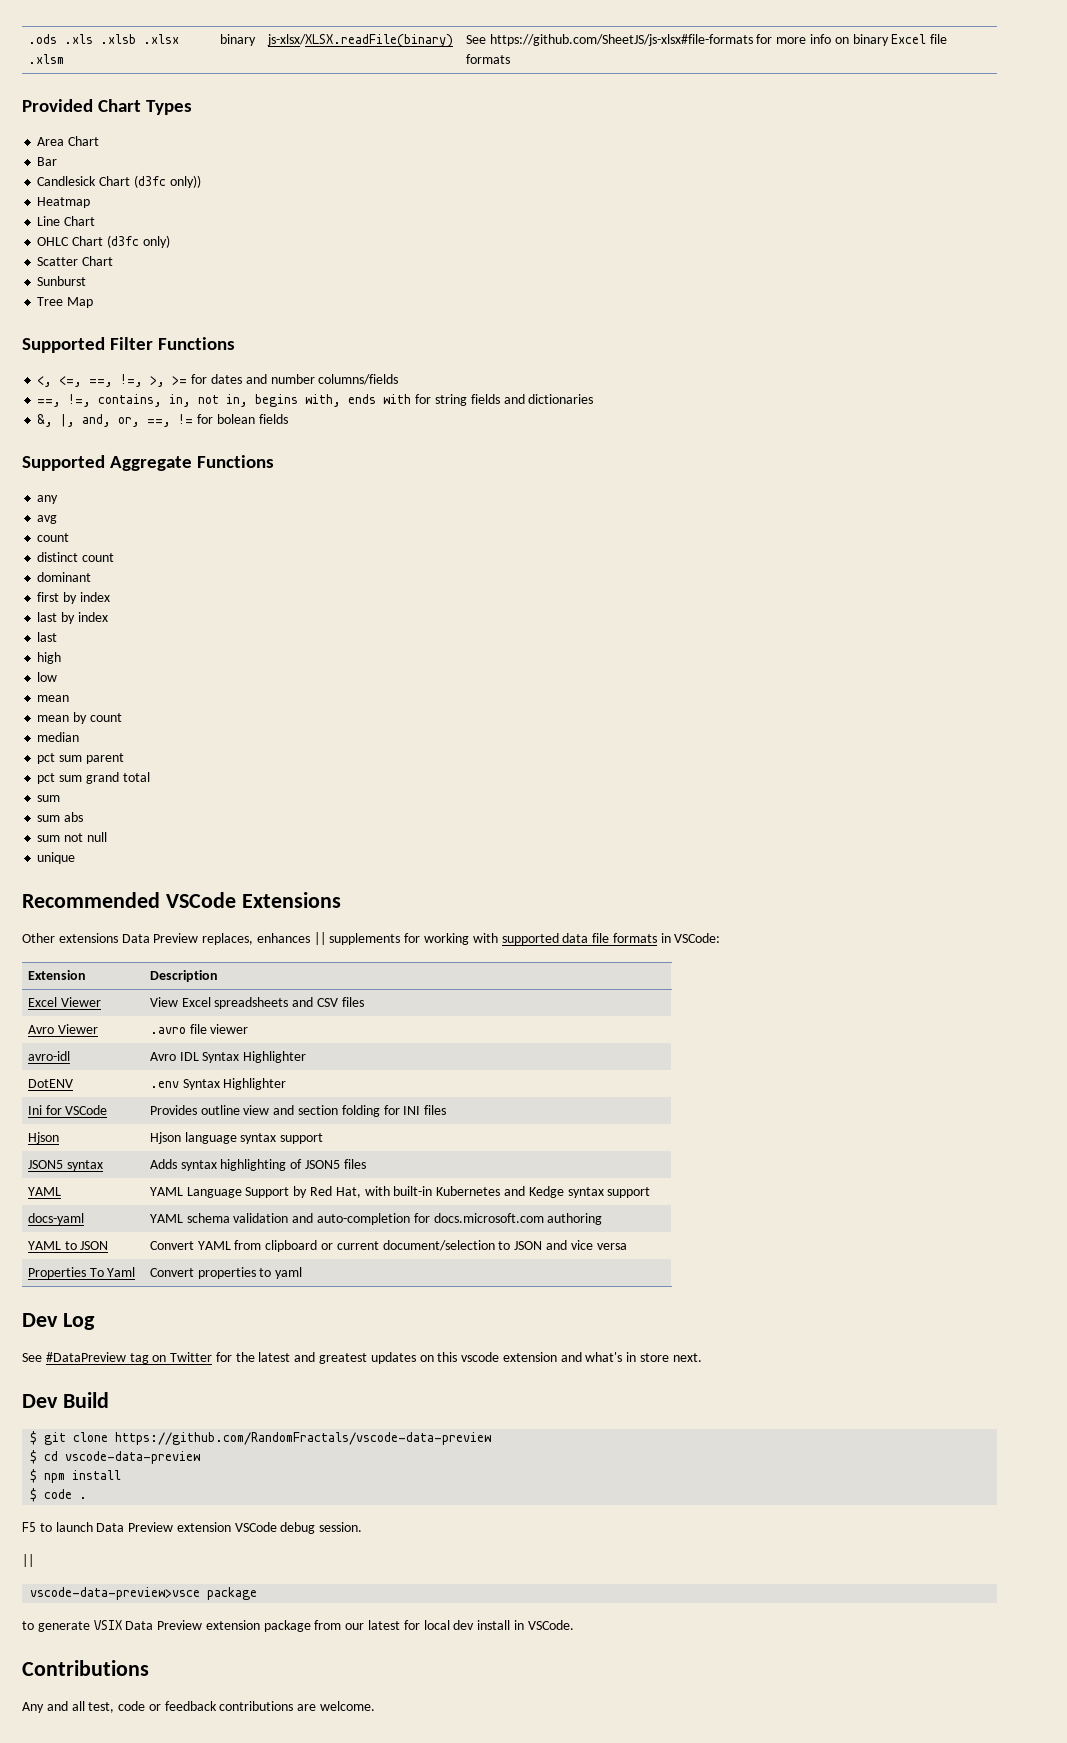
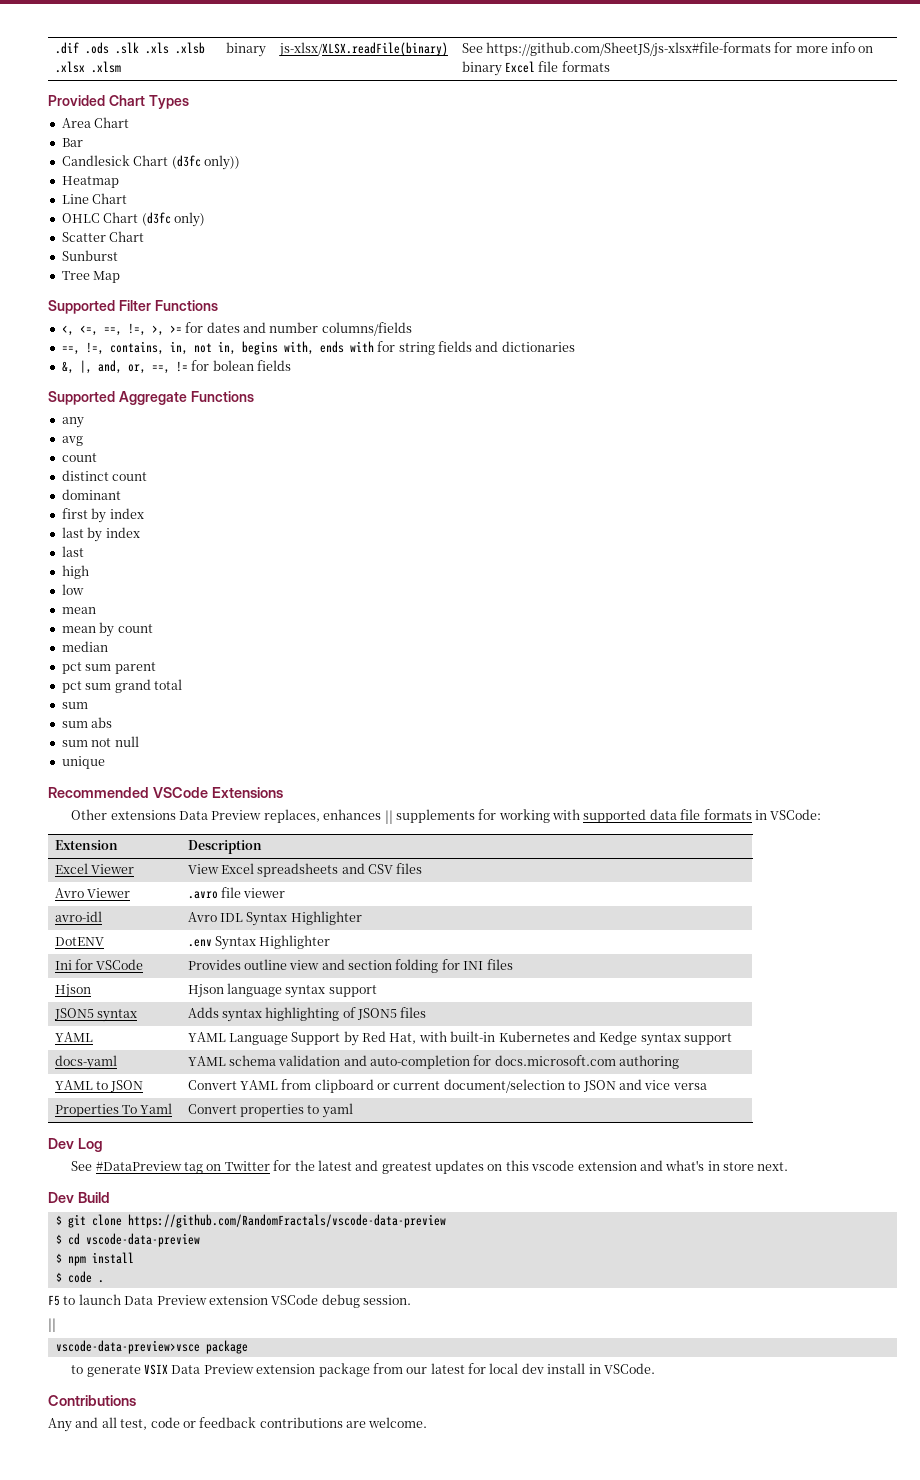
[27,34,57,44] .ods -> [54,42,139,54] .dif .ods .slk

